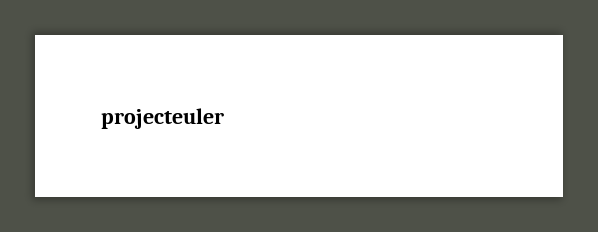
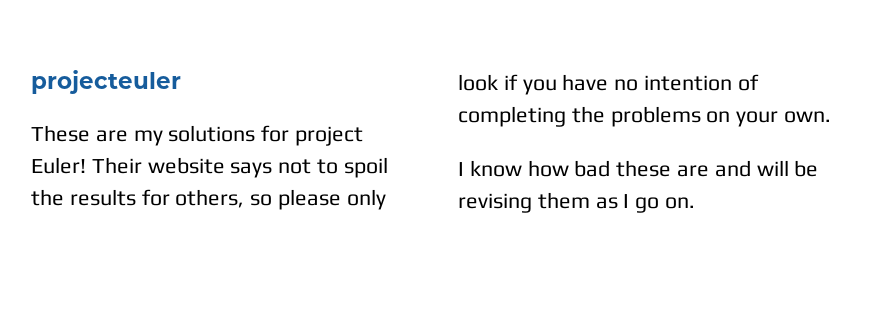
(224, 118) none -> [31,125,364,146] [31,157,388,178] [31,189,386,210] [458,74,759,95] [458,106,832,127] [458,160,819,177] [458,192,696,213] // These are my solutions for project Euler! Their website says not to spoil the results for others, so please only look if you have no intention of completing the problems on your own. // I know how bad these are and will be revising them as I go on.

